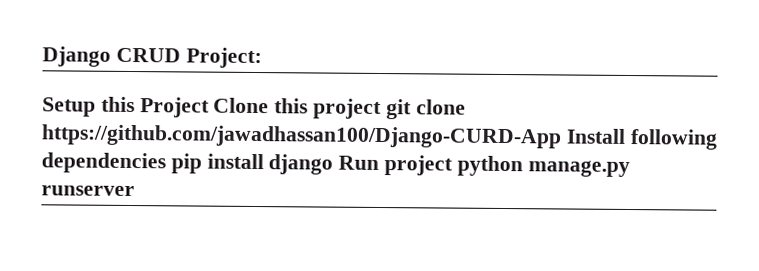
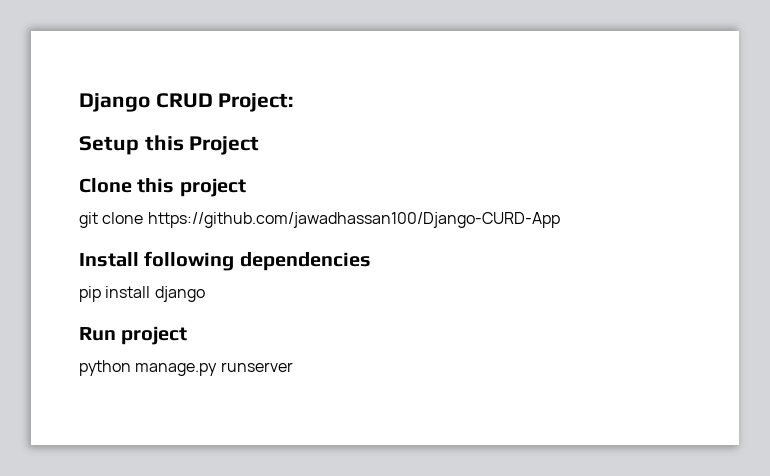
(210, 107) none -> (260, 145) //
(383, 109) none -> (246, 187) //
(562, 136) none -> (560, 220) //
(166, 163) none -> (371, 261) //
(334, 164) none -> (205, 294) //
(454, 165) none -> (188, 335) //

